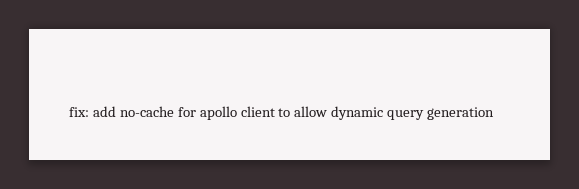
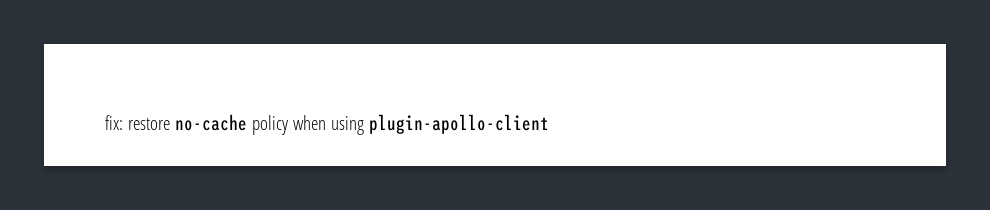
[92,106,495,120] add no-cache for apollo client to allow dynamic query generation -> [127,114,549,135] restore no-cache policy when using plugin-apollo-client

